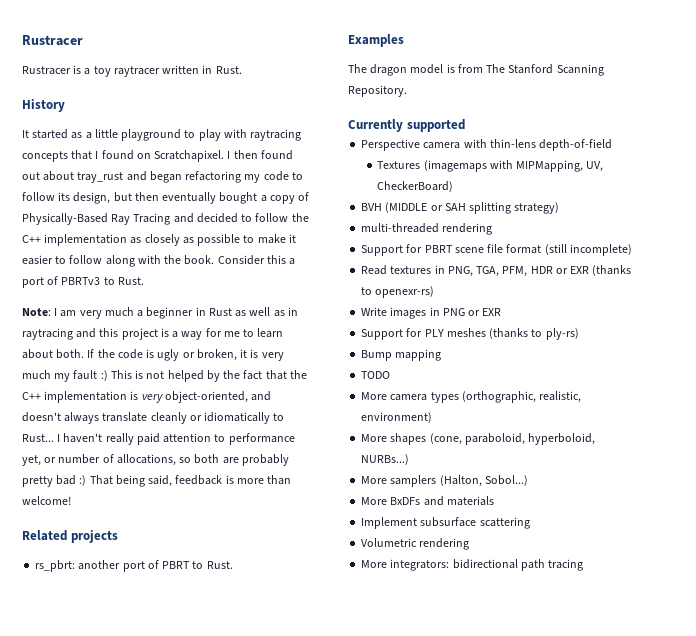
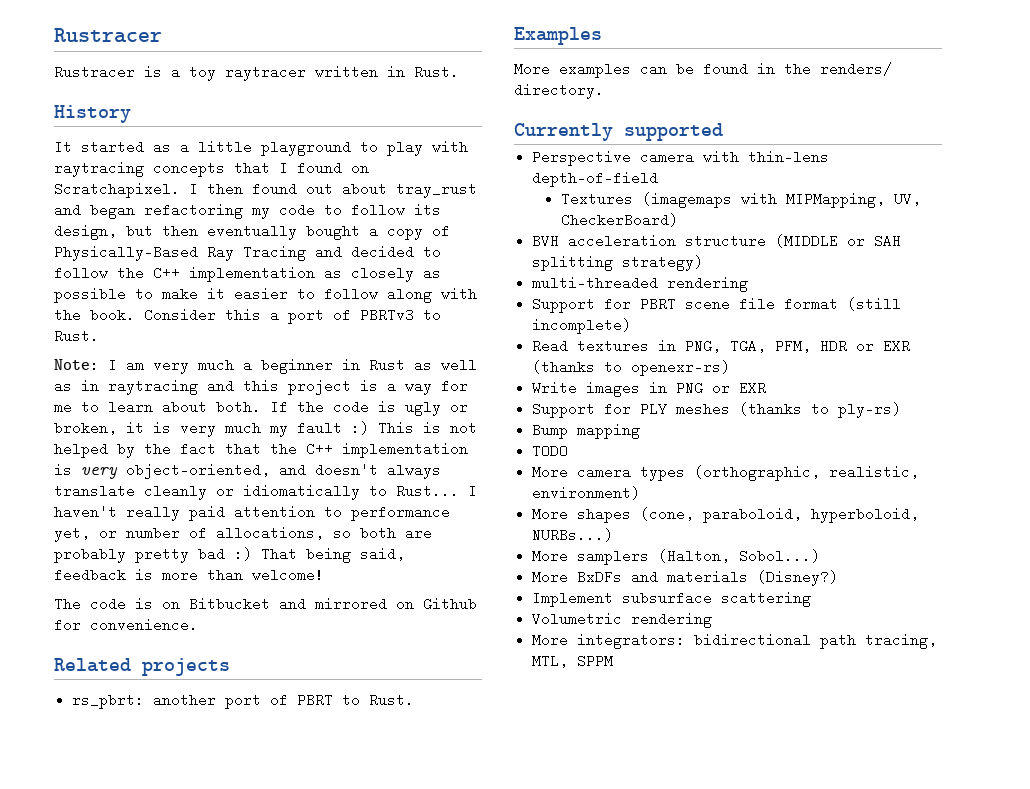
(71, 500) none -> [54,597,477,611] [54,618,198,632] // The code is on Bitbucket and mirrored on Github for convenience.
[348,64,604,76] [348,85,407,97] The dragon model is from The Stanford Scanning Repository. -> [514,62,892,78] [514,83,604,99] More examples can be found in the renders/ directory.
(383, 207) none -> [568,234,767,248] acceleration structure
(494, 501) none -> [757,570,839,586] (Disney?)
[548,559,584,571] tracing -> [865,633,938,649] [532,654,614,668] tracing, MTL, SPPM

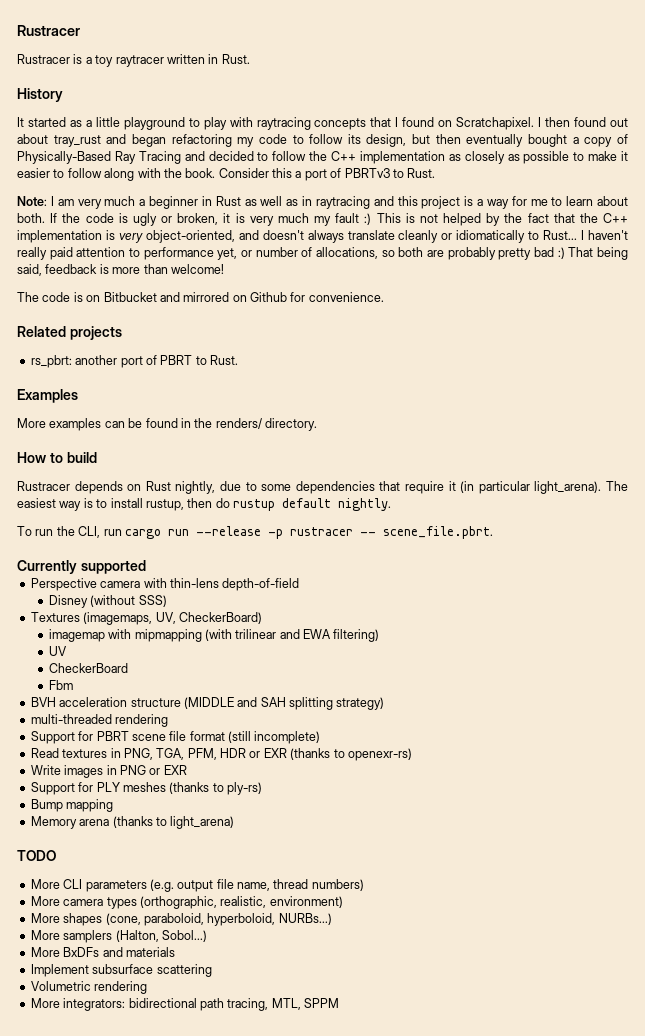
(604, 91) none -> [17,452,97,463] [17,481,629,494] [17,498,391,511] [17,526,493,539] // How to build // Rustracer depends on Rust nightly, due to some dependencies that require it (in particular light_arena). The easiest way is to install rustup, then do rustup default nightly. // To run the CLI, run cargo run --release -p rustracer -- scene_file.pbrt.
[561,192,922,208] [561,213,679,227] Textures (imagemaps with MIPMapping, UV, CheckerBoard) -> [48,595,167,608] [30,612,262,625] [48,629,380,642] [48,646,67,656] [48,663,128,673] [48,680,73,690] Disney (without SSS) // Textures (imagemaps, UV, CheckerBoard) // imagemap with mipmapping (with trilinear and EWA filtering) // UV // CheckerBoard // Fbm
[847,239,866,246] or -> [237,697,258,707] and
[532,444,569,458] TODO -> [30,816,235,829] [17,850,56,861] [30,879,364,892] Memory arena (thanks to light_arena) // TODO // More CLI parameters (e.g. output file name, thread numbers)
[757,570,839,586] (Disney?) -> (175, 952) none

